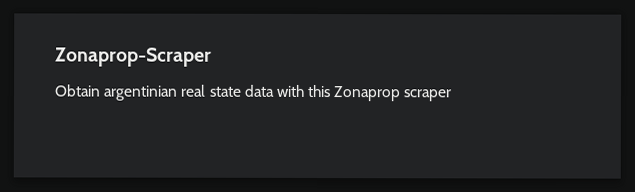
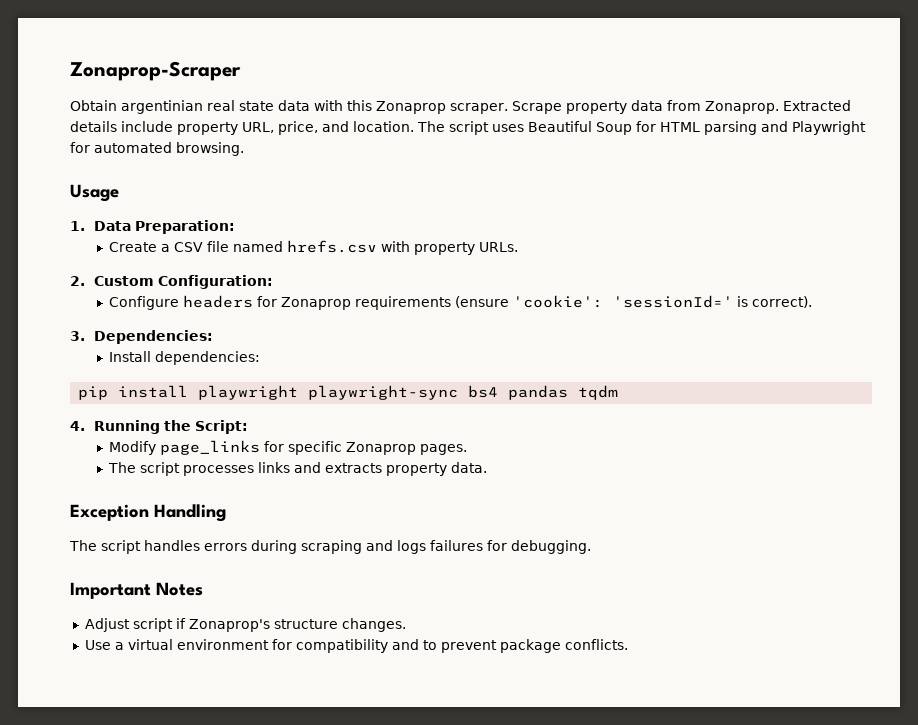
[403,89,453,102] scraper -> [450,100,851,114] [70,121,866,135] [70,142,244,156] [70,184,119,202] [70,220,236,234] [109,240,519,255] [70,275,274,289] [109,295,813,310] [70,330,214,344] [109,351,261,365] [78,385,619,400] [70,420,249,434] [109,440,468,455] [108,462,488,476] [70,504,226,522] [69,540,591,554] [70,582,203,599] [84,618,406,632] [84,639,628,653] scraper. Scrape property data from Zonaprop. Extracted details include property URL, price, and location. The script uses Beautiful Soup for HTML parsing and Playwright for automated browsing. // Usage // 1. Data Preparation: // Create a CSV file named hrefs.csv with property URLs. // 2. Custom Configuration: // Configure headers for Zonaprop requirements (ensure 'cookie': 'sessionId=' is correct). // 3. Dependencies: // Install dependencies: // pip install playwright playwright-sync bs4 pandas tqdm // 4. Running the Script: // Modify page_links for specific Zonaprop pages. // The script processes links and extracts property data. // Exception Handling // The script handles errors during scraping and logs failures for debugging. // Important Notes // Adjust script if Zonaprop's structure changes. // Use a virtual environment for compatibility and to prevent package conflicts.

